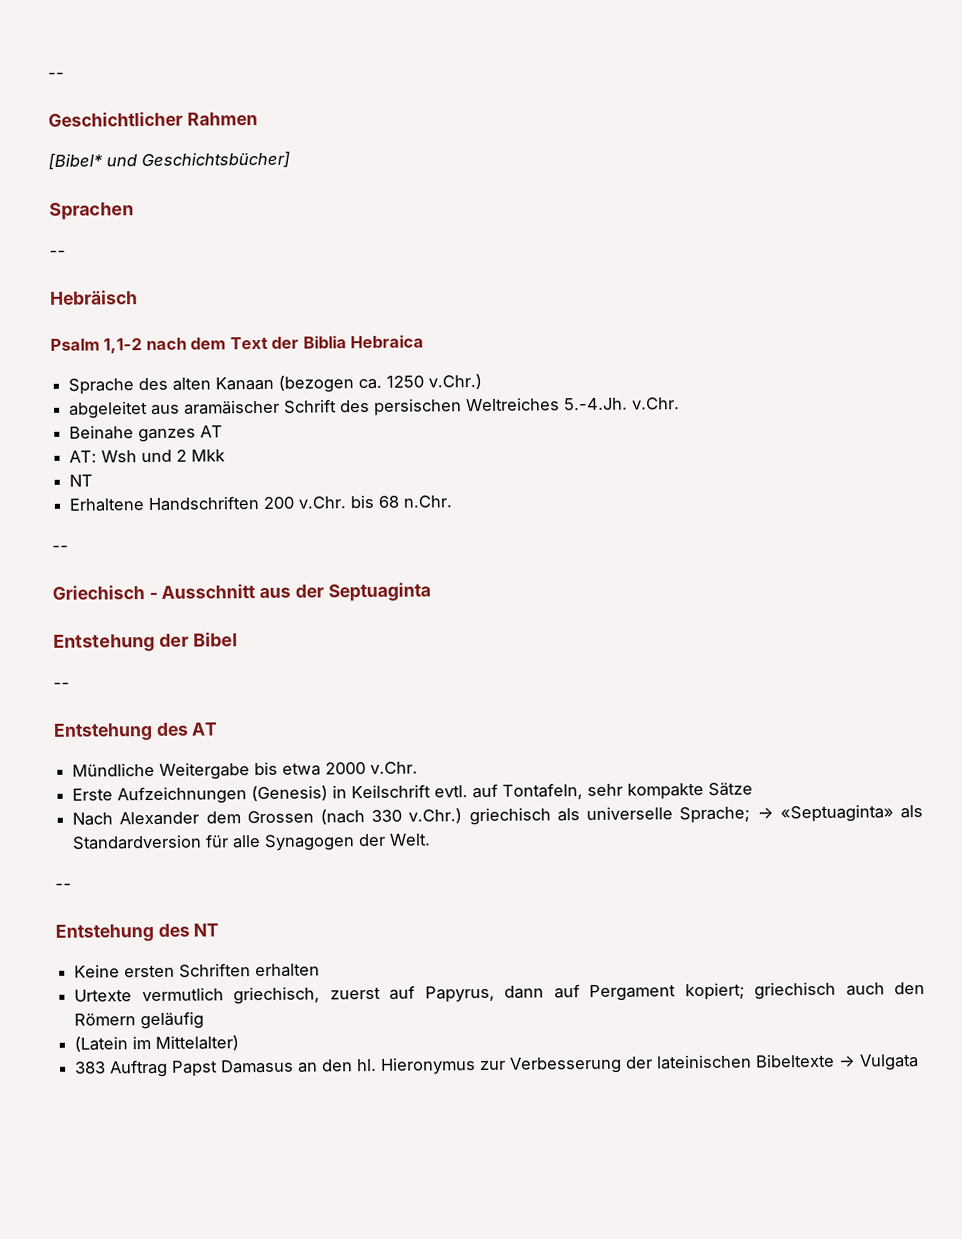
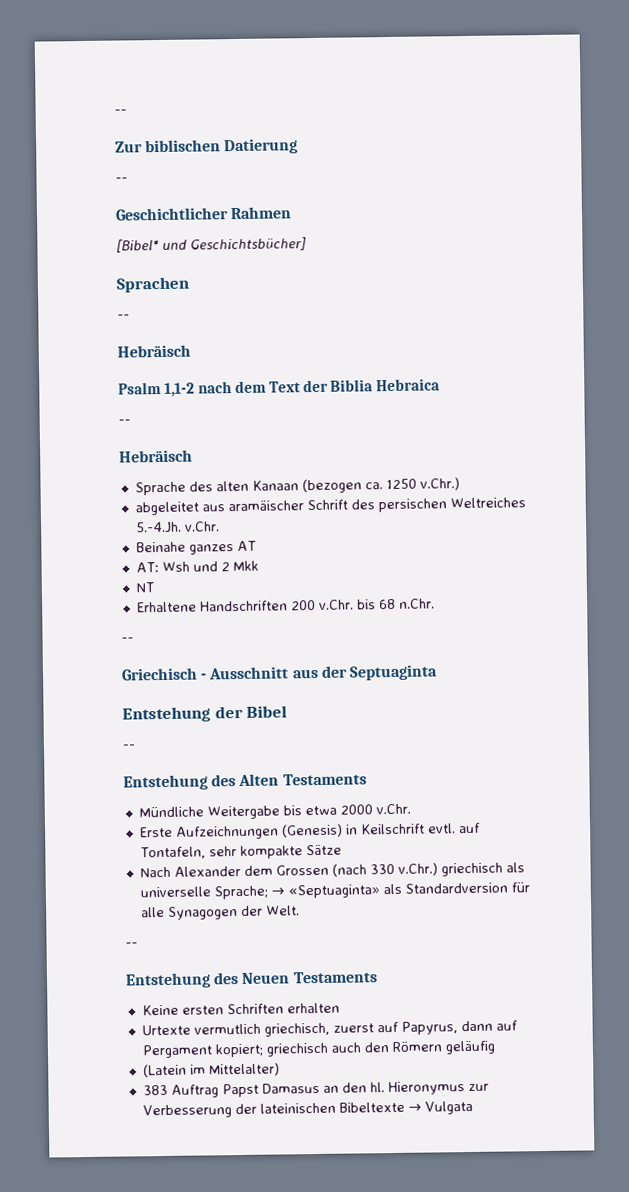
[48,72,65,79] -- -> [114,109,127,115] [115,138,299,155] [115,177,128,183] -- // Zur biblischen Datierung // --
(425, 341) none -> [118,419,131,425] [119,449,193,463] // -- // Hebräisch
[191,722,219,736] AT -> [238,773,367,787] Alten Testaments
[193,923,220,937] NT -> [241,971,378,984] Neuen Testaments

